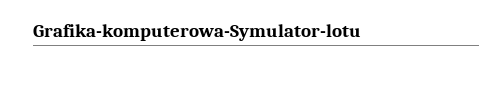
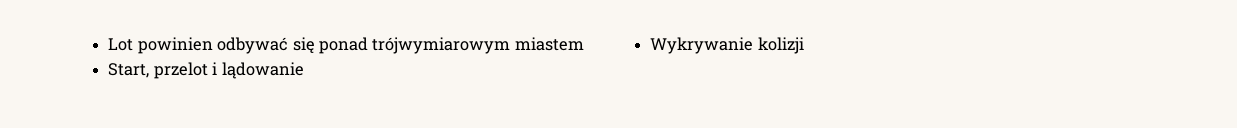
[33,24,361,41] Grafika-komputerowa-Symulator-lotu -> [108,37,584,54] [108,62,304,79] [650,37,804,54] Lot powinien odbywać się ponad trójwymiarowym miastem // Start, przelot i lądowanie // Wykrywanie kolizji

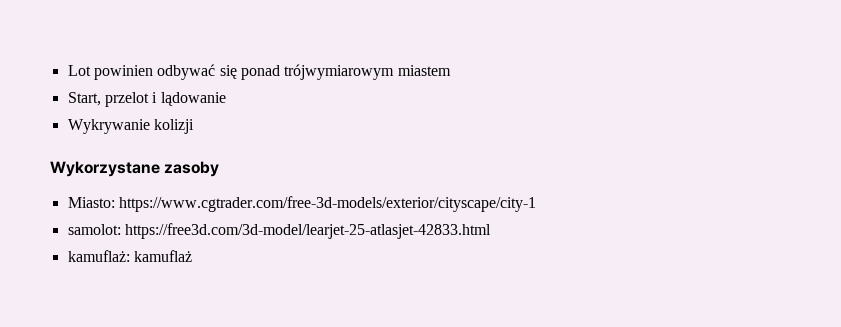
(804, 45) none -> [50,161,220,177] [67,196,536,212] [67,223,491,239] [67,250,192,262] // Wykorzystane zasoby // Miasto: https://www.cgtrader.com/free-3d-models/exterior/cityscape/city-1 // samolot: https://free3d.com/3d-model/learjet-25-atlasjet-42833.html // kamuflaż: kamuflaż

